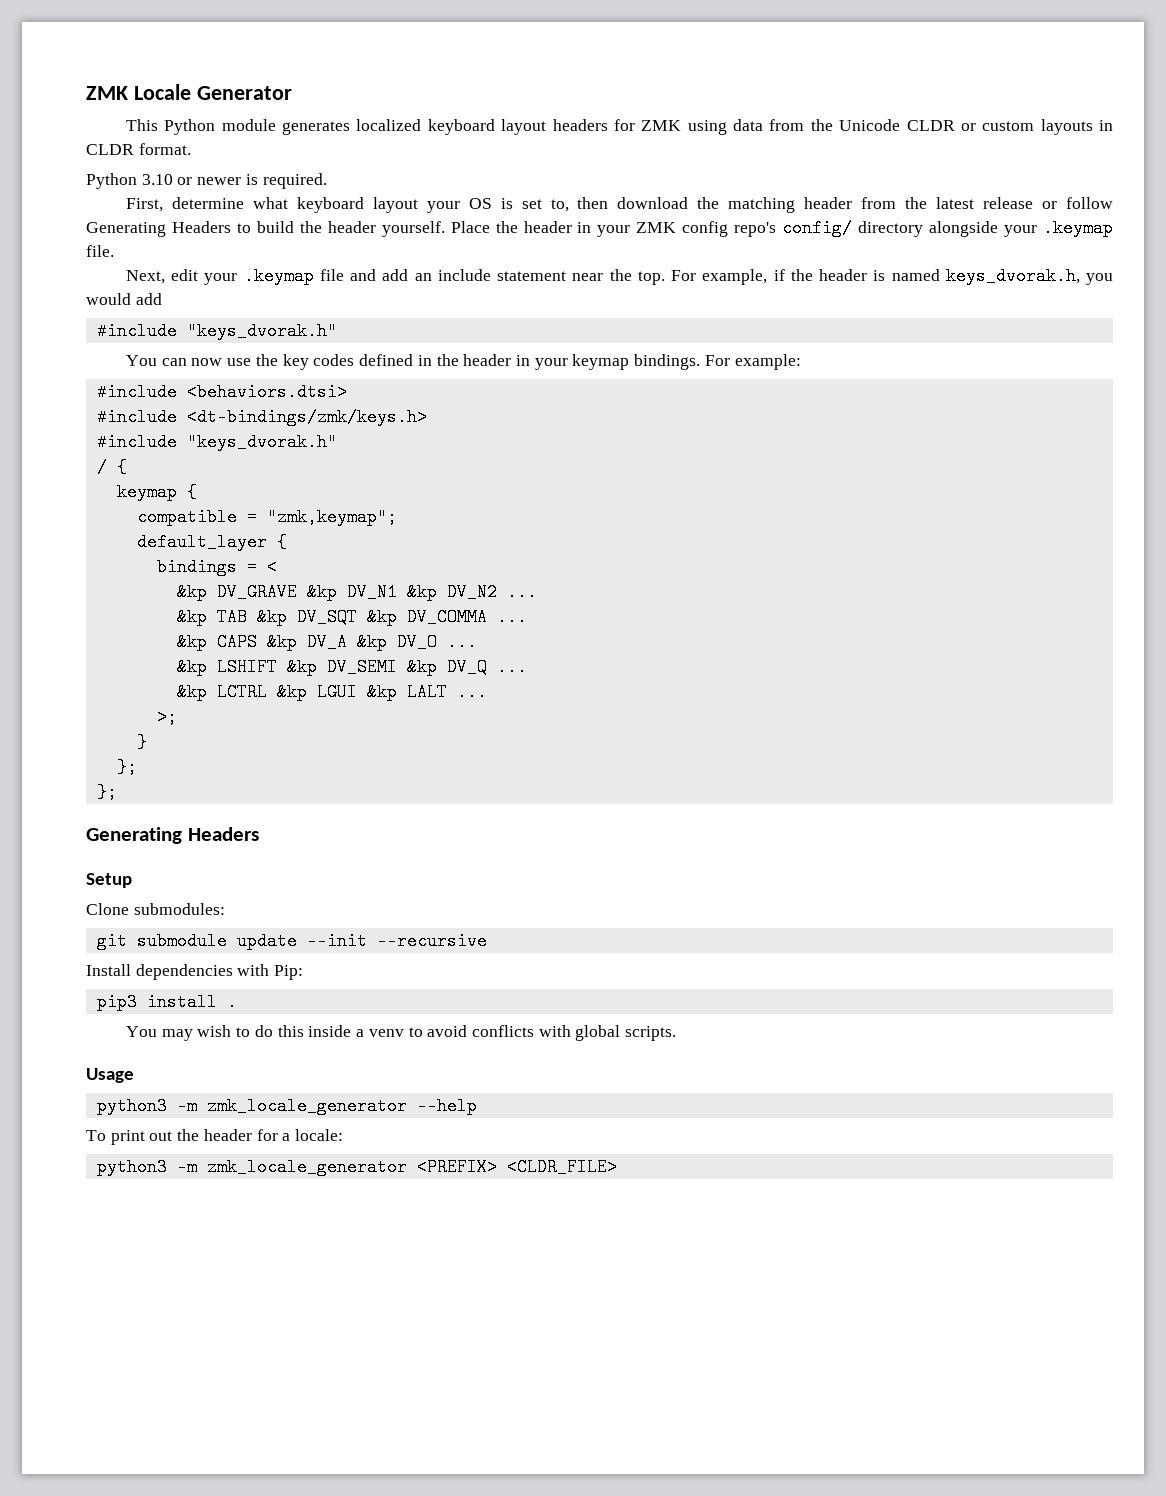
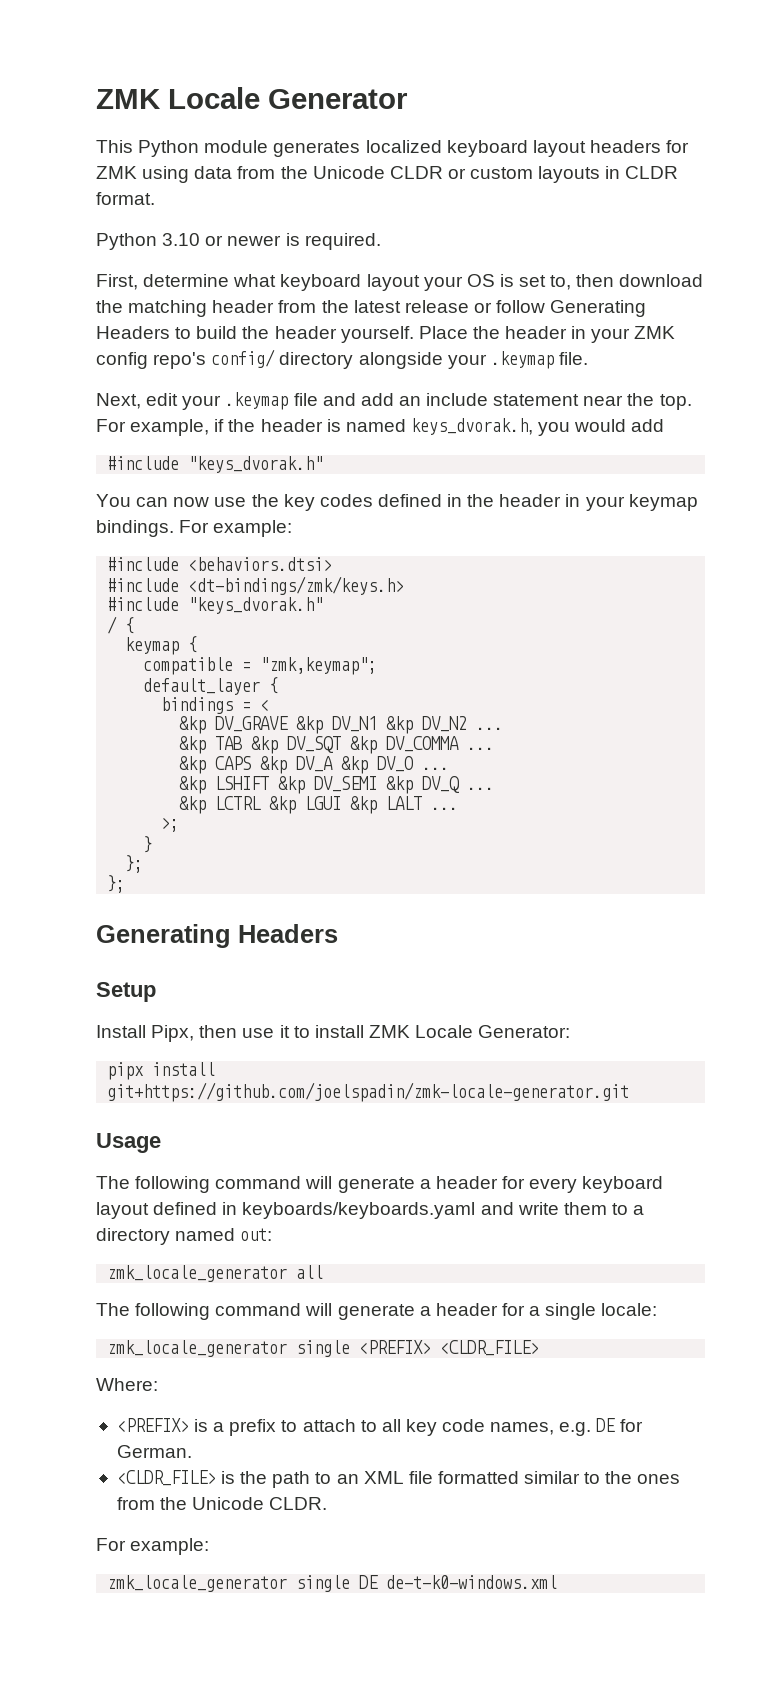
[86,903,225,915] [96,932,487,950] [86,964,304,980] [96,993,237,1011] [125,1025,677,1041] [86,1068,134,1083] [96,1097,477,1115] [86,1129,200,1145] Clone submodules: // git submodule update --init --recursive // Install dependencies with Pip: // pip3 install . // You may wish to do this inside a venv to avoid conflicts with global scripts. // Usage // python3 -m zmk_locale_generator --help // To print out the -> [96,1025,571,1042] [107,1062,216,1080] [107,1082,630,1102] [96,1133,161,1153] [96,1176,664,1193] [96,1202,645,1219] [96,1228,273,1245] [107,1265,324,1282] [96,1303,431,1320] Install Pipx, then use it to install ZMK Locale Generator: // pipx install git+https://github.com/joelspadin/zmk-locale-generator.git // Usage // The following command will generate a header for every keyboard layout defined in keyboards/keyboards.yaml and write them to a directory named out: // zmk_locale_generator all // The following command will generate a
(291, 1137) none -> [545,1303,597,1320] single
[96,1158,407,1176] python3 -m zmk_locale_generator -> [107,1340,351,1357] zmk_locale_generator single
(617, 1167) none -> [96,1378,158,1391] [116,1418,643,1436] [116,1445,192,1458] [116,1470,681,1488] [116,1497,328,1510] [96,1538,210,1555] [107,1575,558,1592] // Where: // <PREFIX> is a prefix to attach to all key code names, e.g. DE for German. // <CLDR_FILE> is the path to an XML file formatted similar to the ones from the Unicode CLDR. // For example: // zmk_locale_generator single DE de-t-k0-windows.xml

